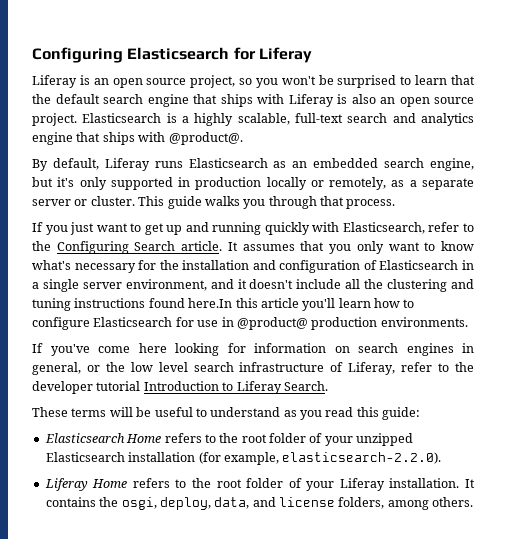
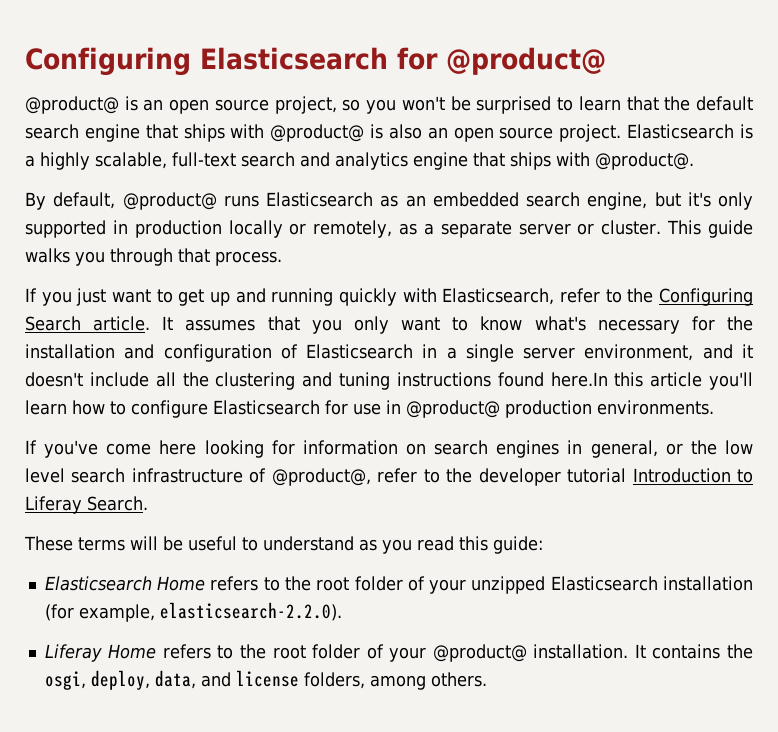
[258,47,312,63] [32,75,77,88] Liferay // Liferay -> [446,47,606,75] [25,96,119,114] @product@ // @product@
[288,94,334,107] Liferay -> [270,124,365,142] @product@
[104,158,150,171] Liferay -> [122,192,217,210] @product@
[348,362,396,375] Liferay, -> [271,468,371,486] @product@,
[339,478,385,491] Liferay -> [432,644,527,662] @product@

